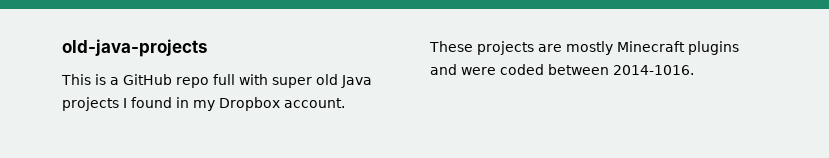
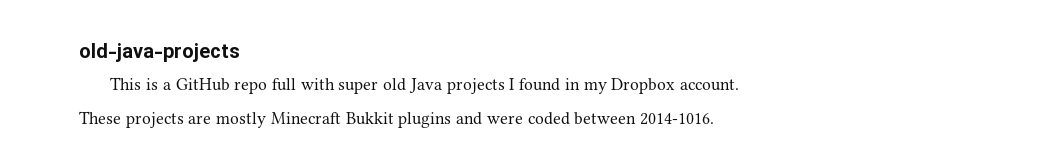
(685, 46) none -> [345,112,394,125] Bukkit

